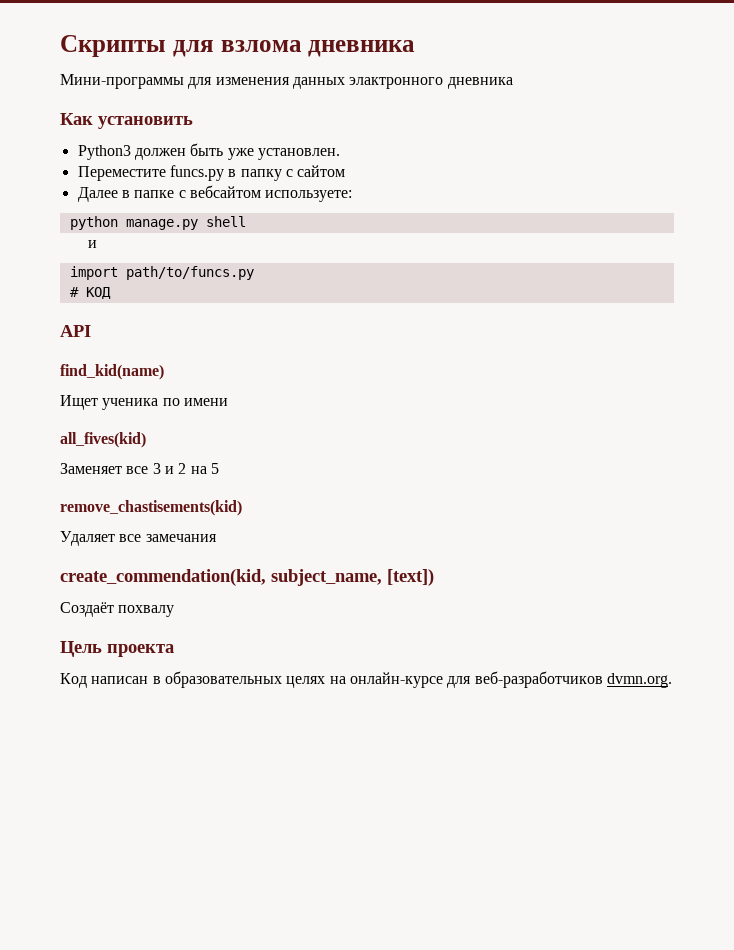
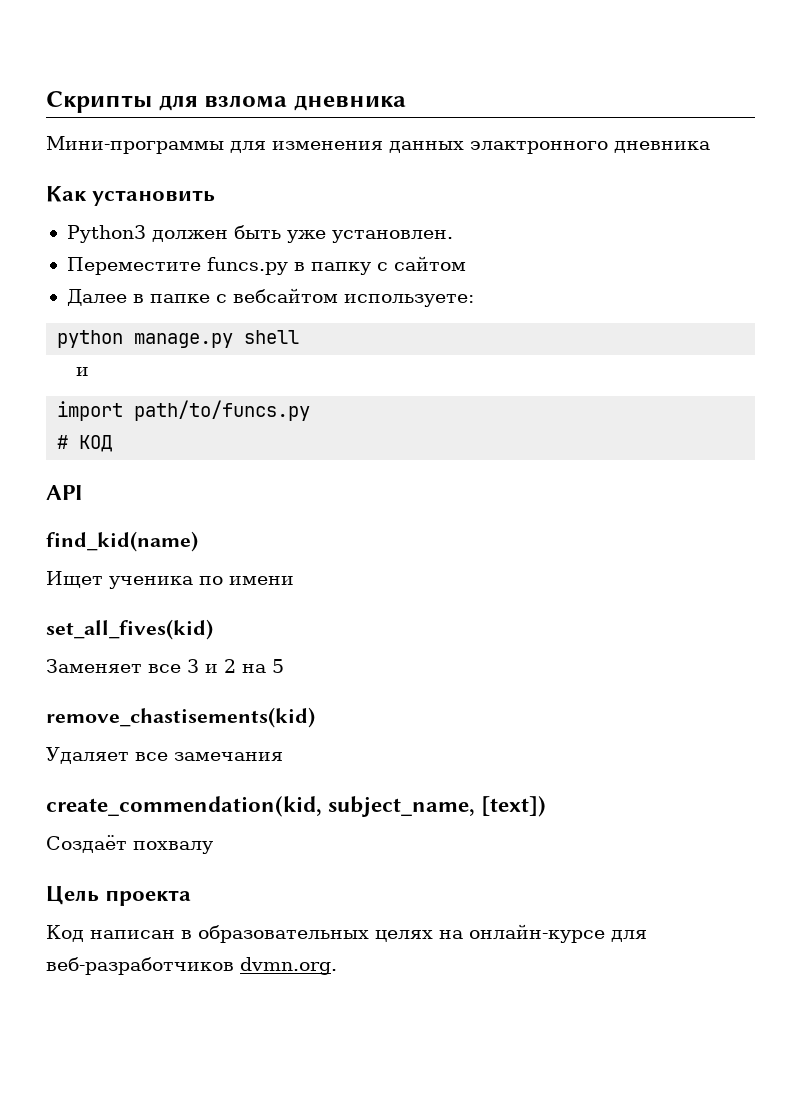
[60,432,146,448] all_fives(kid) -> [46,619,213,640] set_all_fives(kid)

